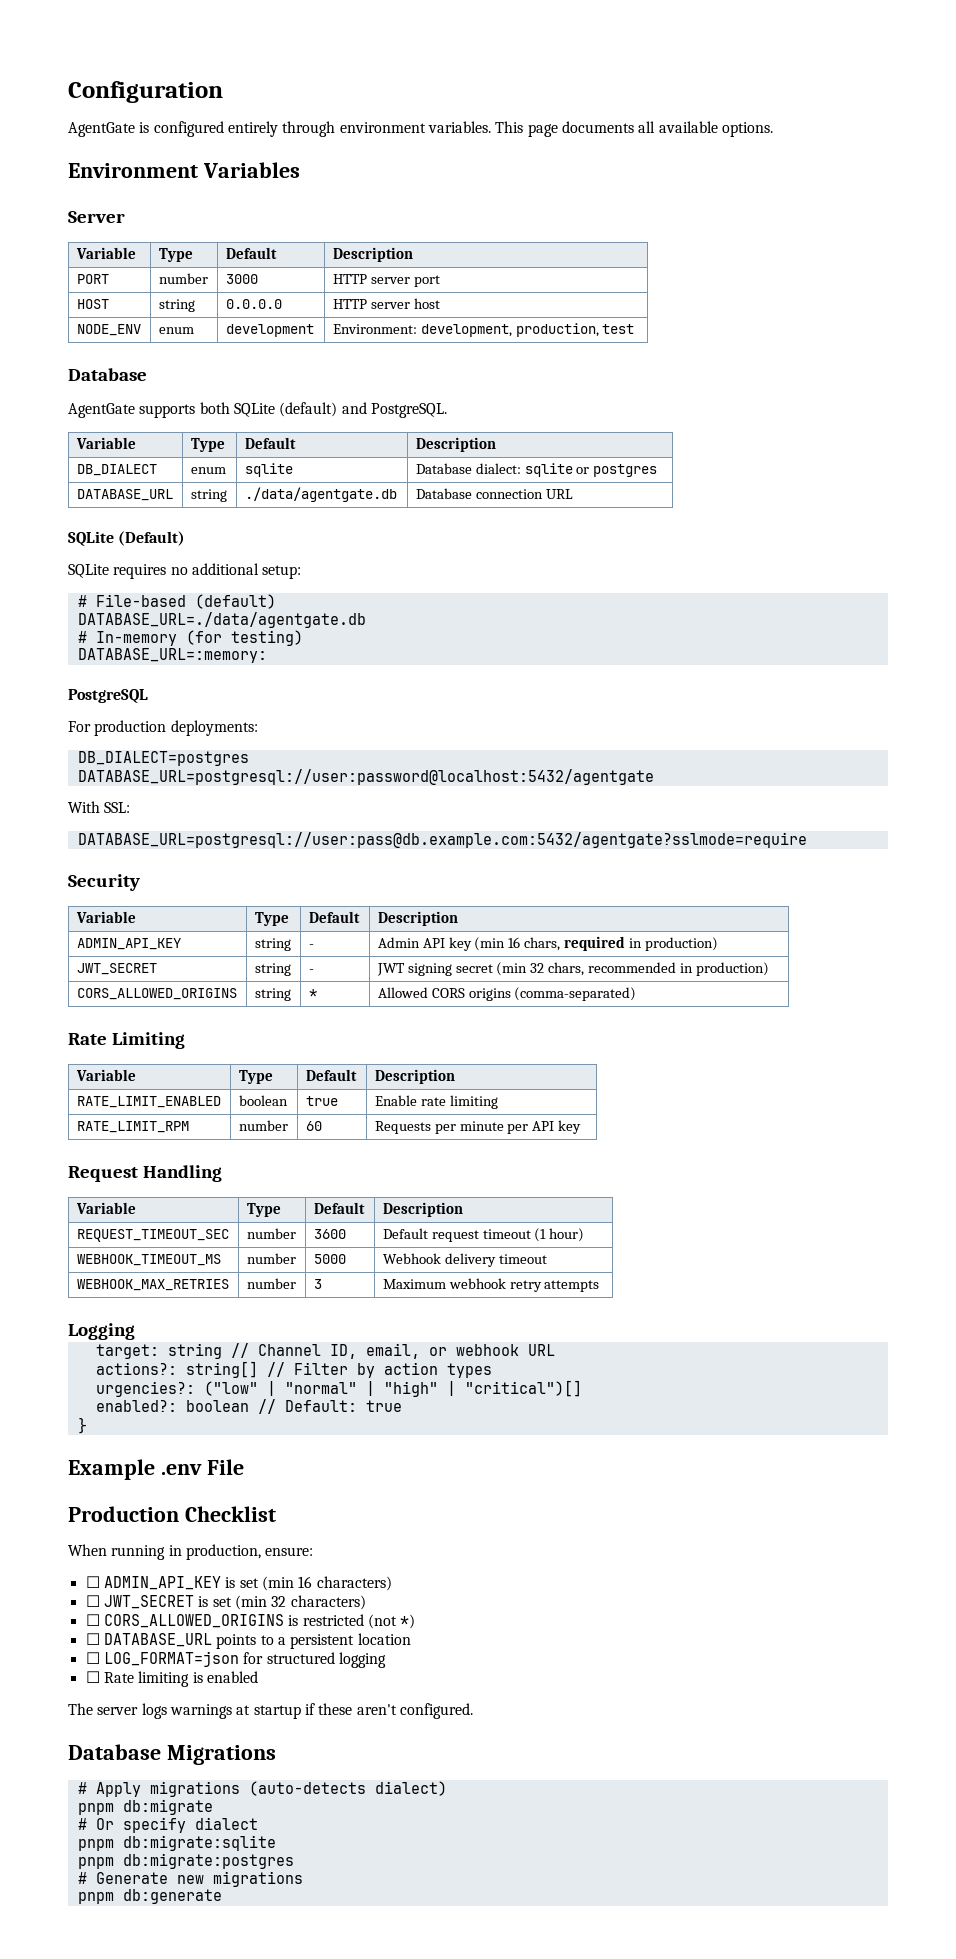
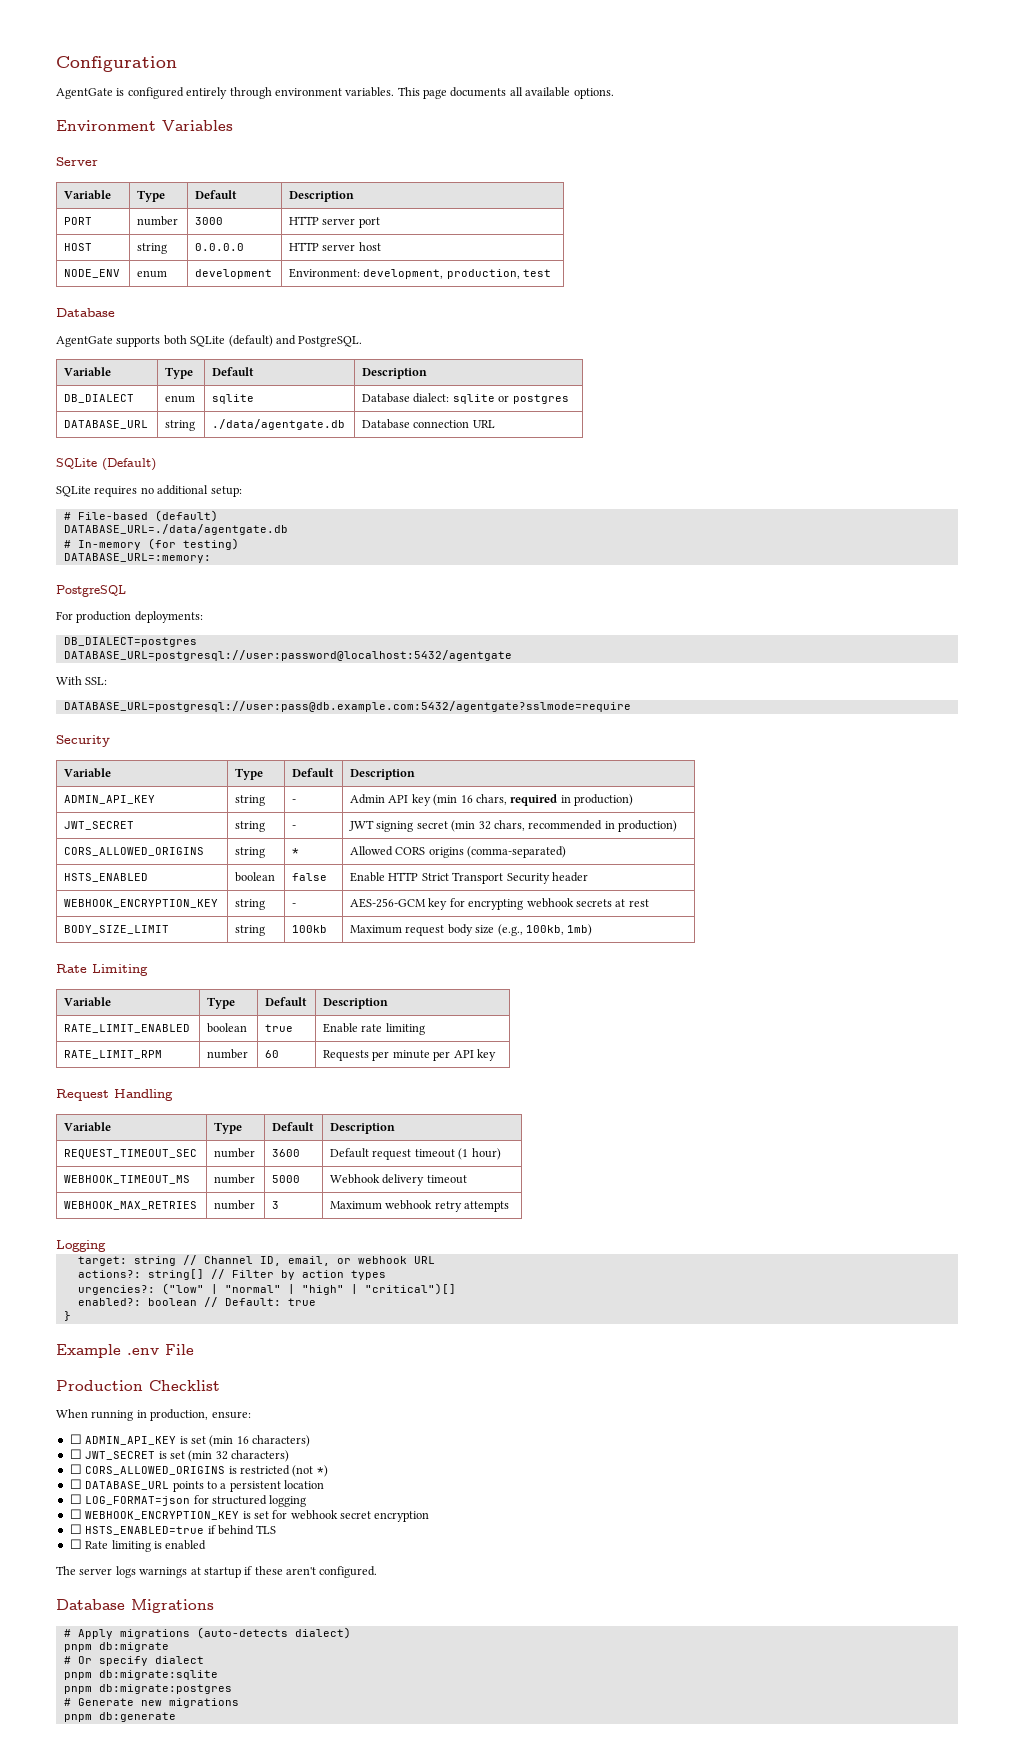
(637, 994) none -> [64,873,149,882] [235,872,276,882] [292,873,328,881] [350,872,588,884] [64,899,219,908] [235,899,266,910] [292,903,297,907] [350,898,649,910] [64,925,170,934] [235,925,266,936] [292,925,328,933] [350,924,593,936] // HSTS_ENABLED | boolean | false | Enable HTTP Strict Transport Security header // WEBHOOK_ENCRYPTION_KEY | string | - | AES-256-GCM key for encrypting webhook secrets at rest // BODY_SIZE_LIMIT | string | 100kb | Maximum request body size (e.g., 100kb, 1mb)
(386, 1660) none -> [69,1509,430,1522] [69,1524,277,1535] // ☐ WEBHOOK_ENCRYPTION_KEY is set for webhook secret encryption // ☐ HSTS_ENABLED=true if behind TLS

